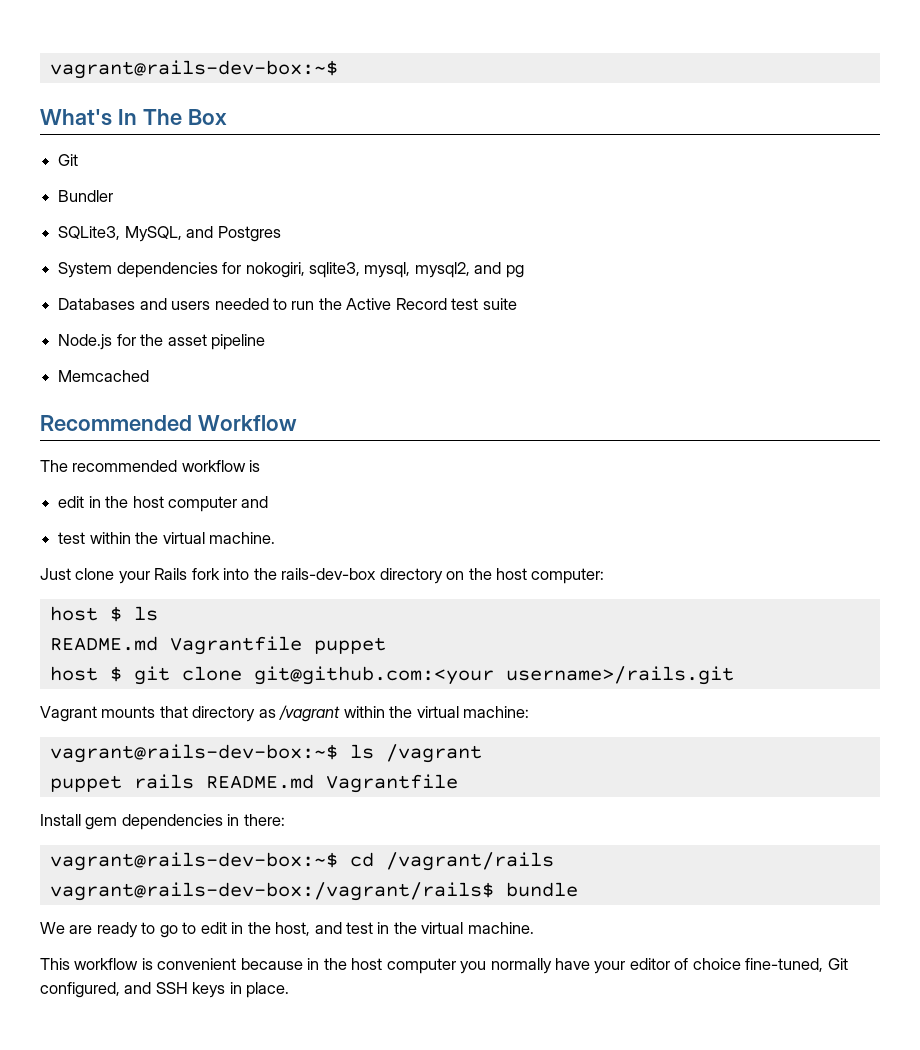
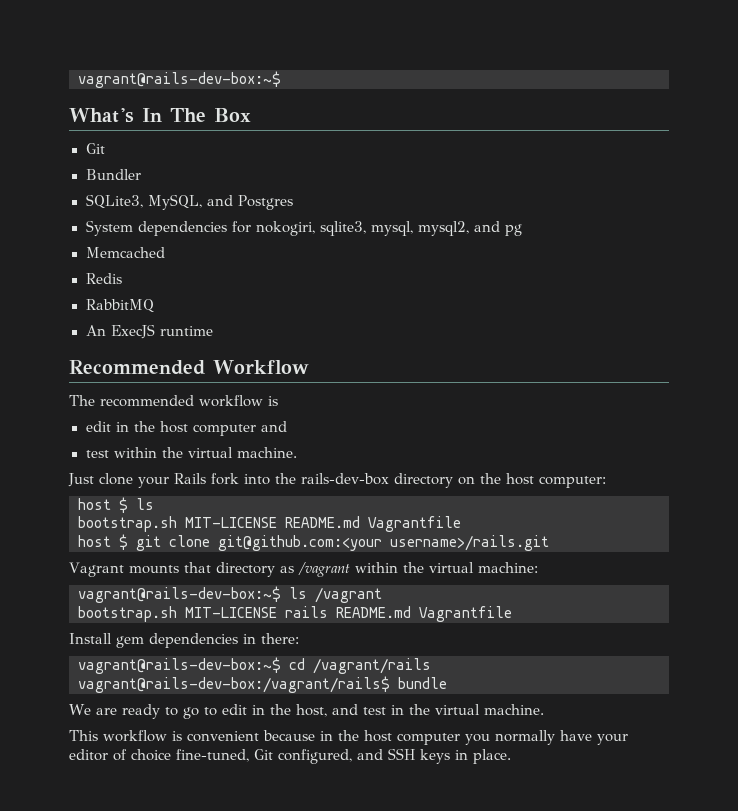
[58,298,517,310] [58,334,265,350] [58,370,150,382] Databases and users needed to run the Active Record test suite // Node.js for the asset pipeline // Memcached -> [85,247,165,258] [85,273,122,284] [85,299,154,313] [85,324,213,339] Memcached // Redis // RabbitMQ // An ExecJS runtime
[49,636,386,655] README.md Vagrantfile puppet -> [78,516,461,532] bootstrap.sh MIT-LICENSE README.md Vagrantfile
[49,775,122,792] puppet -> [78,606,277,622] bootstrap.sh MIT-LICENSE

